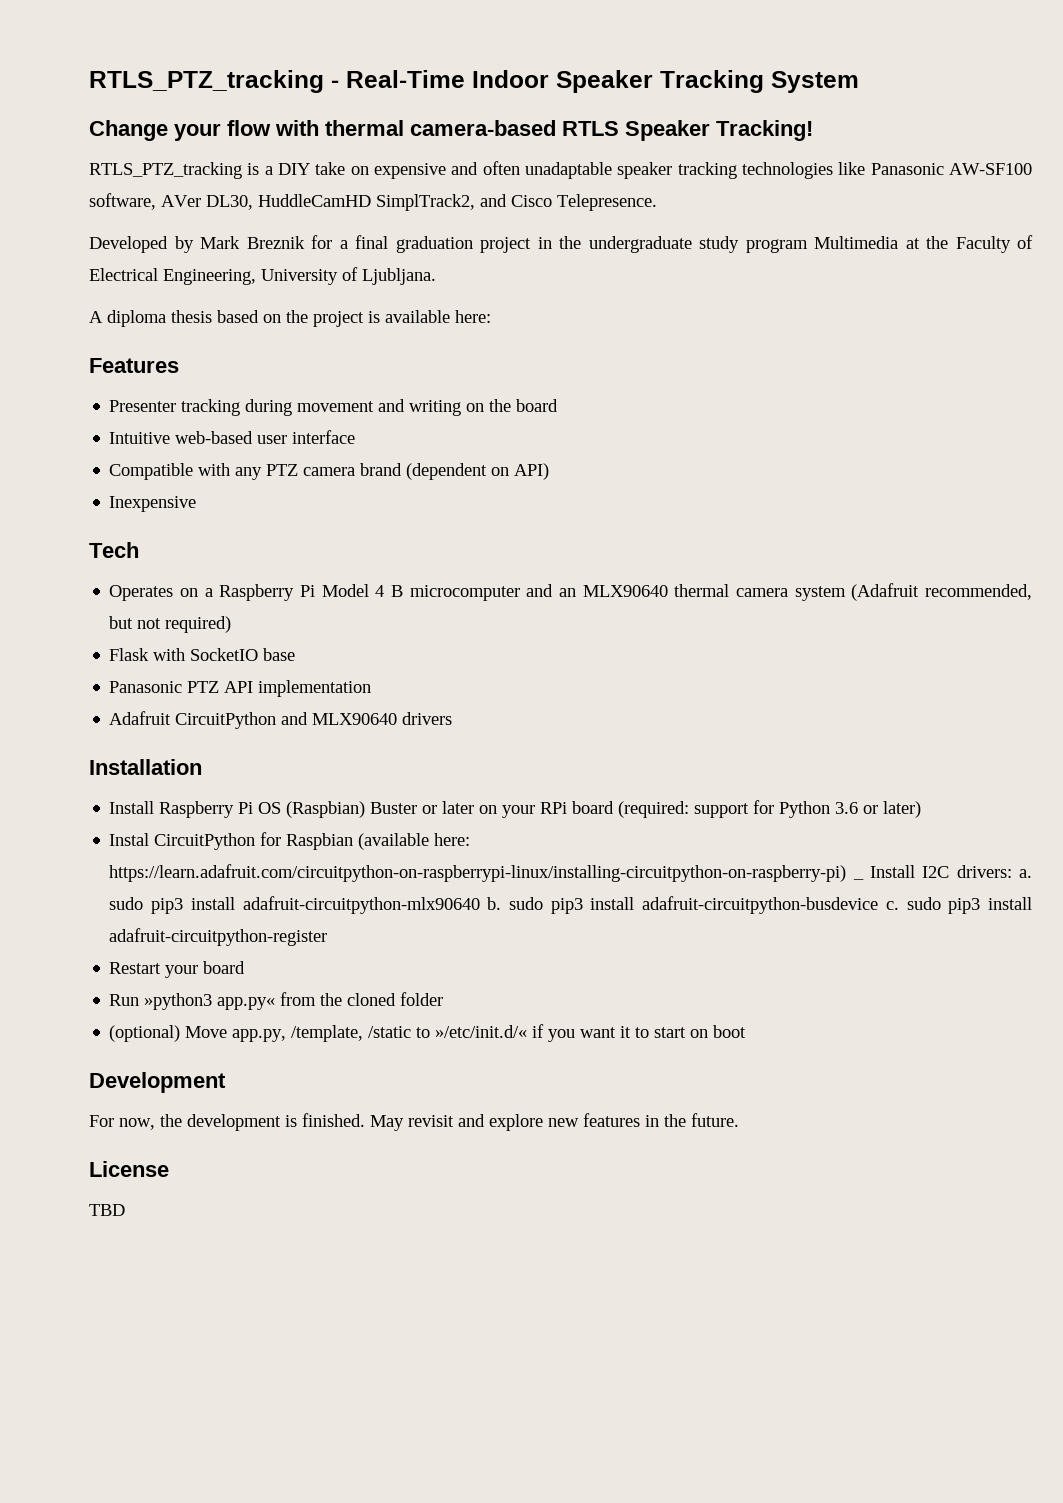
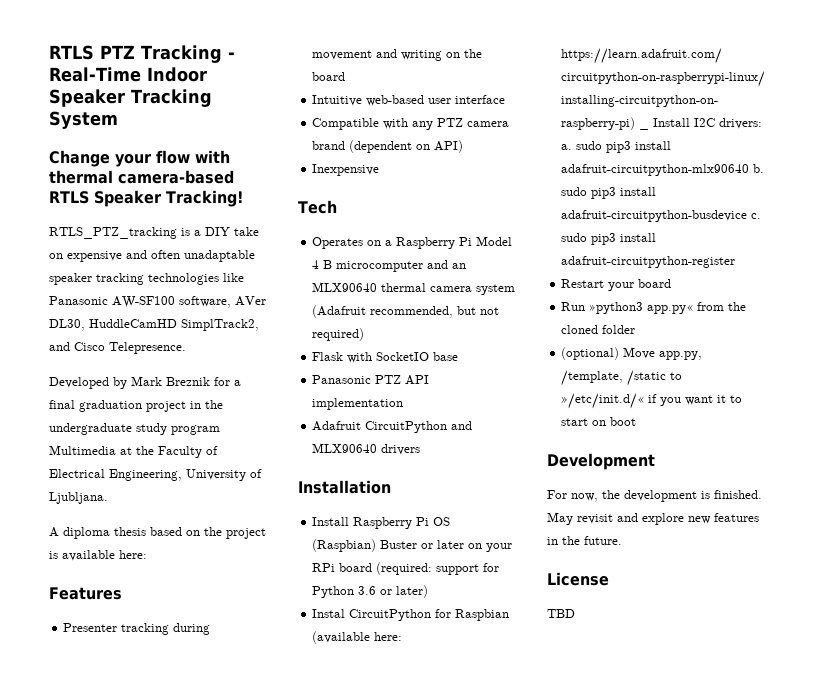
[89,70,324,93] RTLS_PTZ_tracking -> [49,45,222,63] RTLS PTZ Tracking

